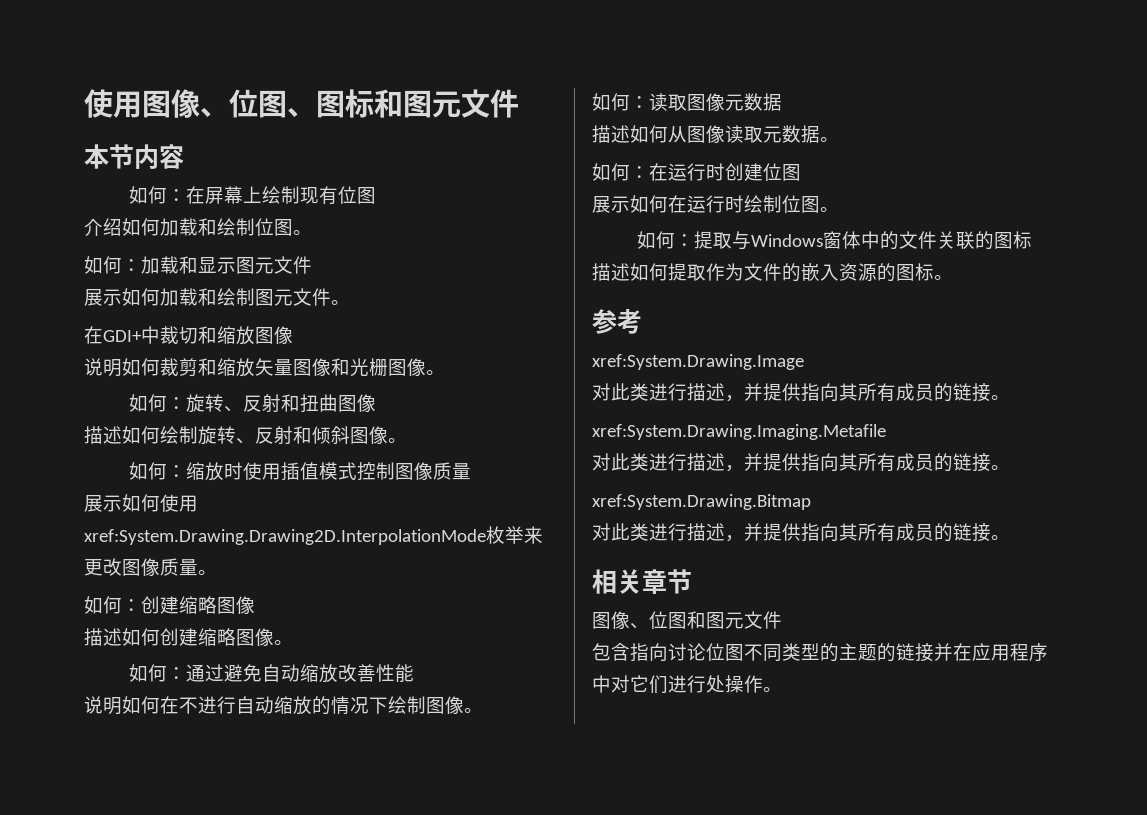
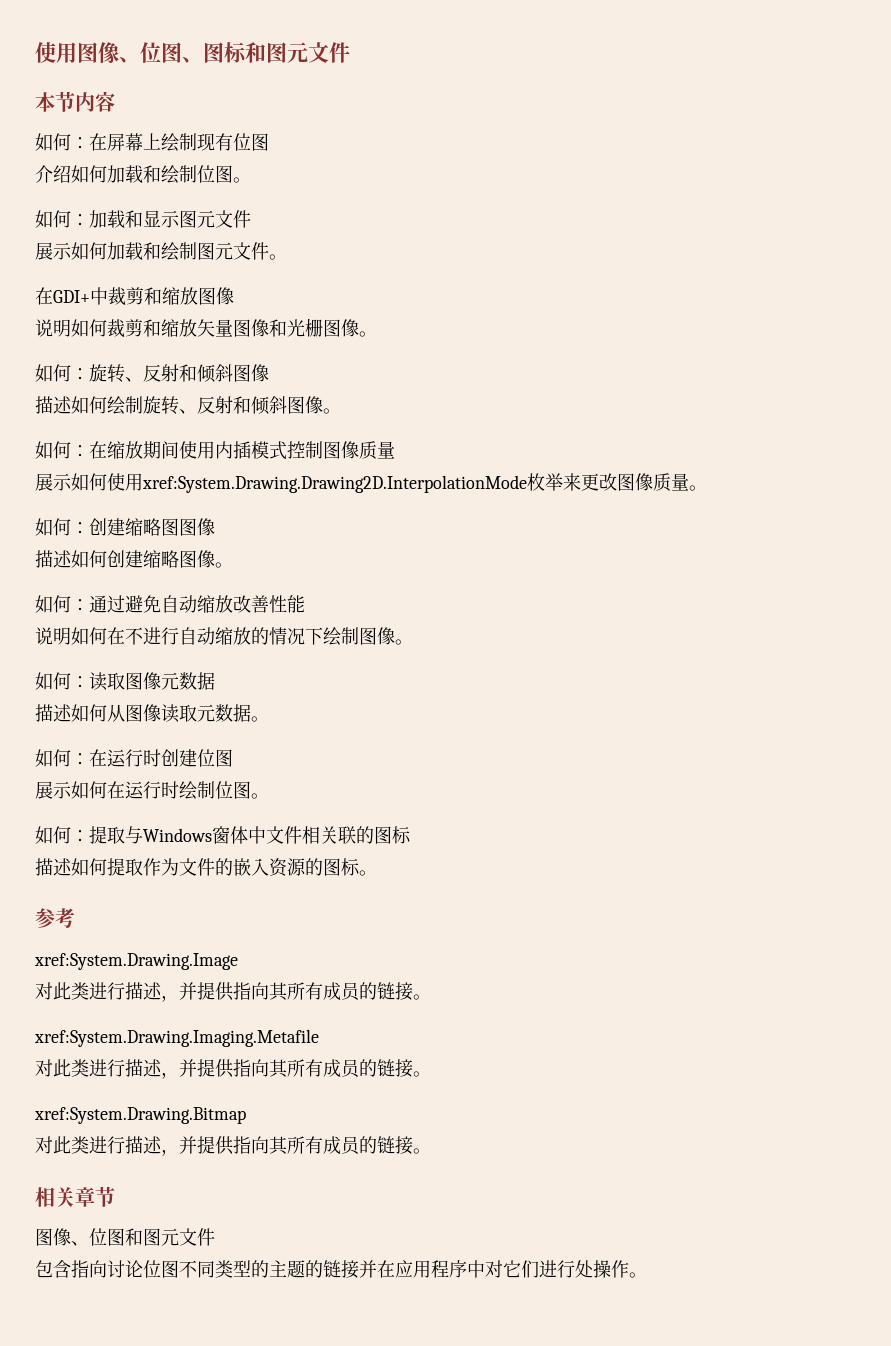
[179,326,198,344] 切 -> [126,287,144,305] 剪
[299,394,338,413] 扭曲 -> [197,364,233,383] 倾斜
[185,462,319,481] 缩放时使用插值 -> [89,441,251,459] 在缩放期间使用内插
(236, 605) none -> [179,518,197,536] 图
[879,231,937,250] 的文件 -> [266,826,320,844] 文件相

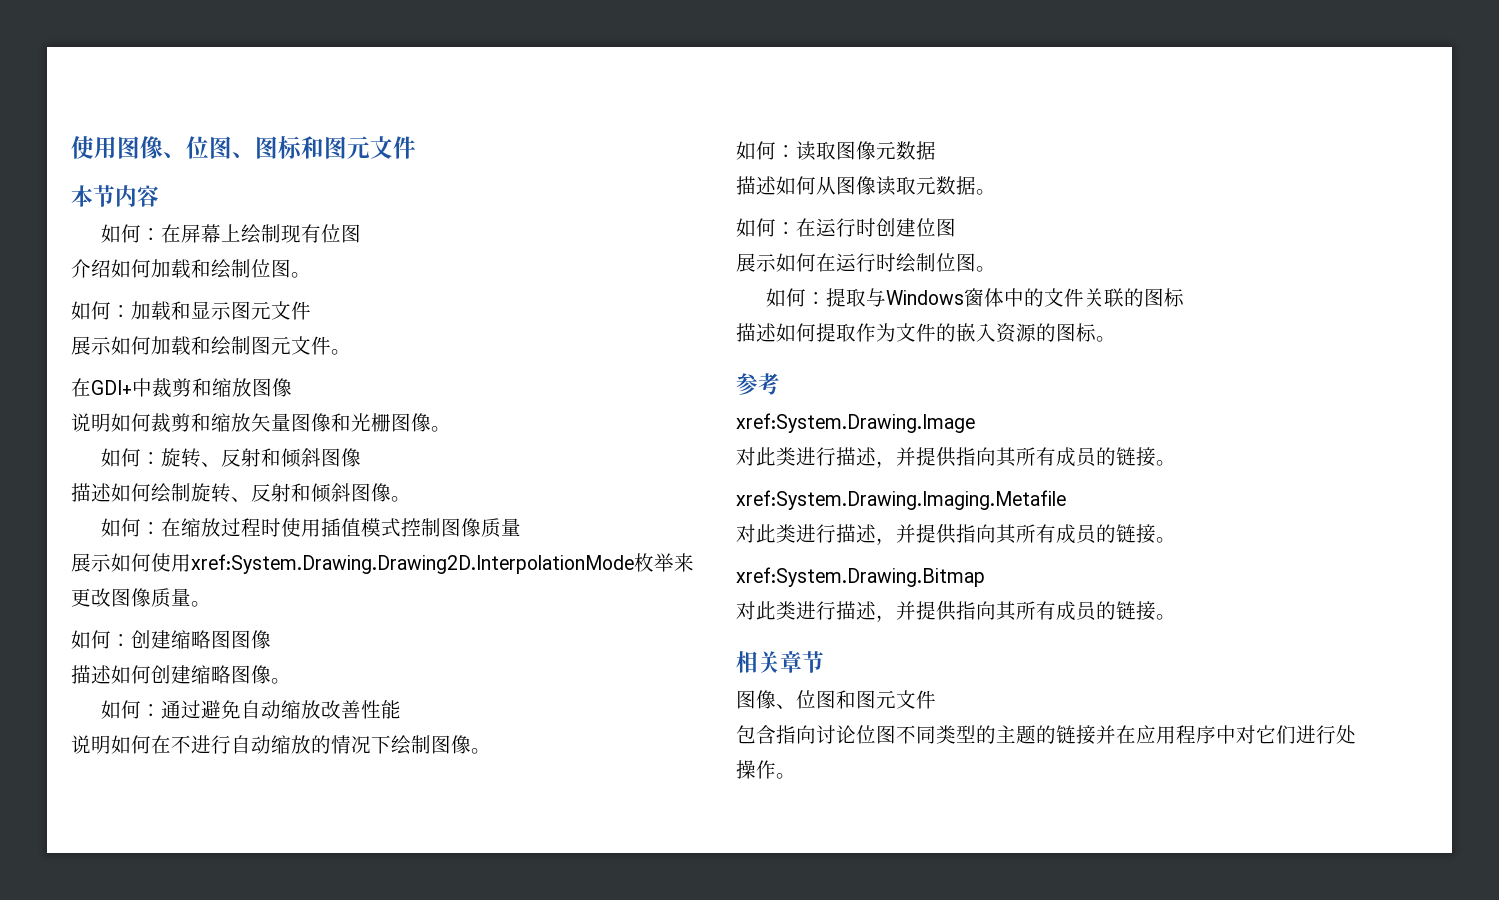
[143,441,251,459] 期间使用内插 -> [221,518,362,537] 过程时使用插值
[266,826,320,844] 文件相 -> [1024,288,1085,307] 的文件

